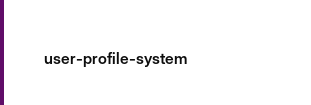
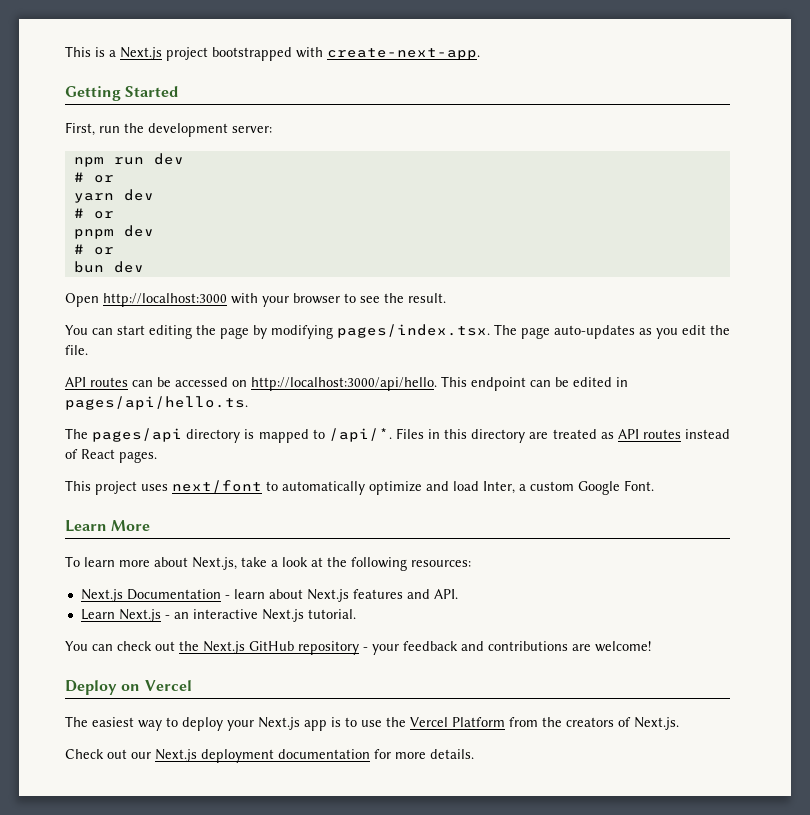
[44,52,187,68] user-profile-system -> [65,46,480,61] [65,86,179,101] [65,122,272,137] [73,153,184,167] [73,172,114,183] [73,189,154,203] [73,208,114,219] [73,225,154,239] [73,244,114,255] [73,261,144,273] [65,293,446,307] [65,324,730,339] [65,345,88,355] [65,376,628,391] [65,396,248,410] [65,428,730,443] [65,449,157,463] [65,480,654,495] [65,520,151,532] [65,556,471,571] [80,589,458,602] [80,609,356,622] [65,641,651,655] [65,680,192,695] [65,716,679,731] [65,749,474,763] This is a Next.js project bootstrapped with create-next-app. // Getting Started // First, run the development server: // npm run dev // # or // yarn dev // # or // pnpm dev // # or // bun dev // Open http://localhost:3000 with your browser to see the result. // You can start editing the page by modifying pages/index.tsx. The page auto-updates as you edit the file. // API routes can be accessed on http://localhost:3000/api/hello. This endpoint can be edited in pages/api/hello.ts. // The pages/api directory is mapped to /api/*. Files in this directory are treated as API routes instead of React pages. // This project uses next/font to automatically optimize and load Inter, a custom Google Font. // Learn More // To learn more about Next.js, take a look at the following resources: // Next.js Documentation - learn about Next.js features and API. // Learn Next.js - an interactive Next.js tutorial. // You can check out the Next.js GitHub repository - your feedback and contributions are welcome! // Deploy on Vercel // The easiest way to deploy your Next.js app is to use the Vercel Platform from the creators of Next.js. // Check out our Next.js deployment documentation for more details.

